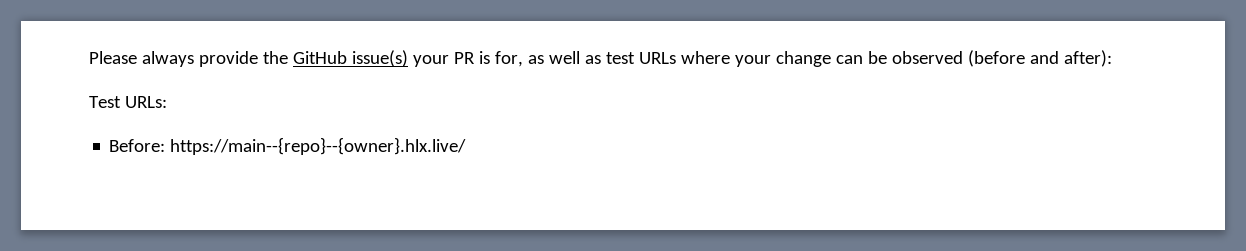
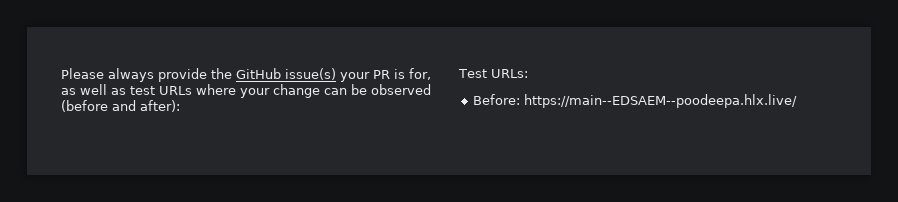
[170,137,467,155] https://main--{repo}--{owner}.hlx.live/ -> [523,94,797,108] https://main--EDSAEM--poodeepa.hlx.live/

